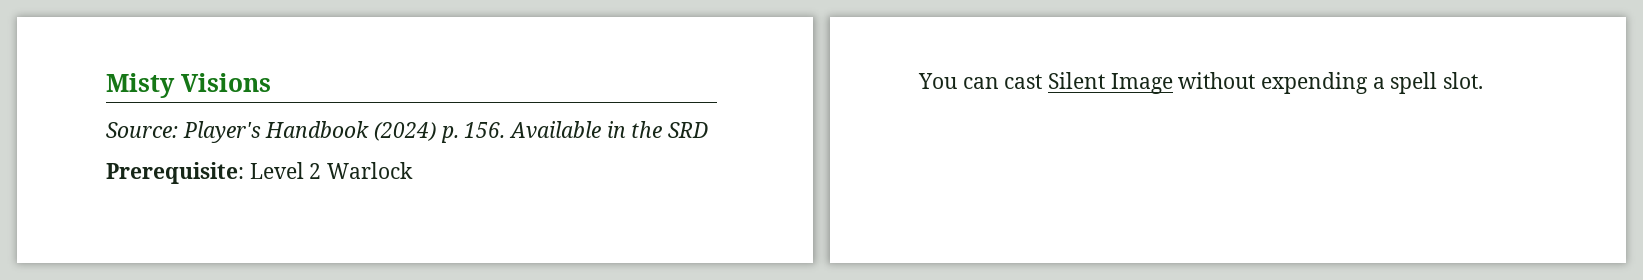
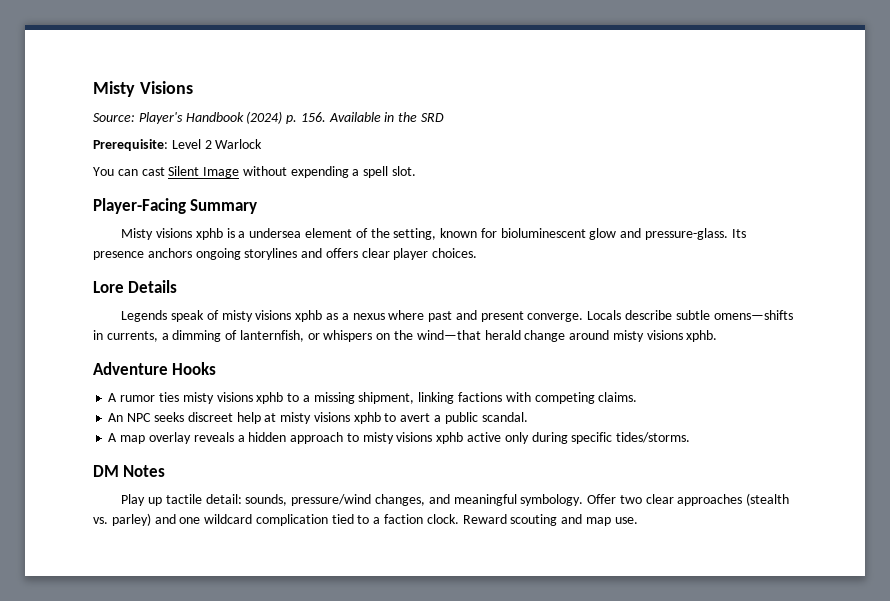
(1484, 80) none -> [93,198,258,214] [121,228,746,240] [93,248,478,260] [93,280,178,293] [121,310,793,322] [93,330,718,342] [93,362,217,375] [108,392,638,404] [108,412,528,424] [108,432,691,444] [93,465,166,477] [121,493,790,506] [93,513,638,526] // Player-Facing Summary // Misty visions xphb is a undersea element of the setting, known for bioluminescent glow and pressure-glass. Its presence anchors ongoing storylines and offers clear player choices. // Lore Details // Legends speak of misty visions xphb as a nexus where past and present converge. Locals describe subtle omens—shifts in currents, a dimming of lanternfish, or whispers on the wind—that herald change around misty visions xphb. // Adventure Hooks // A rumor ties misty visions xphb to a missing shipment, linking factions with competing claims. // An NPC seeks discreet help at misty visions xphb to avert a public scandal. // A map overlay reveals a hidden approach to misty visions xphb active only during specific tides/storms. // DM Notes // Play up tactile detail: sounds, pressure/wind changes, and meaningful symbology. Offer two clear approaches (stealth vs. parley) and one wildcard complication tied to a faction clock. Reward scouting and map use.

